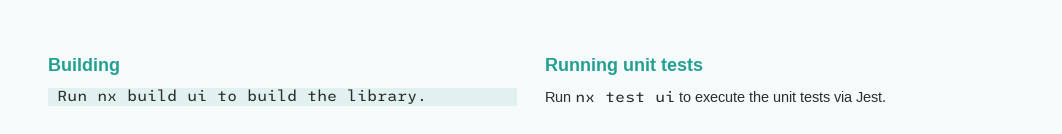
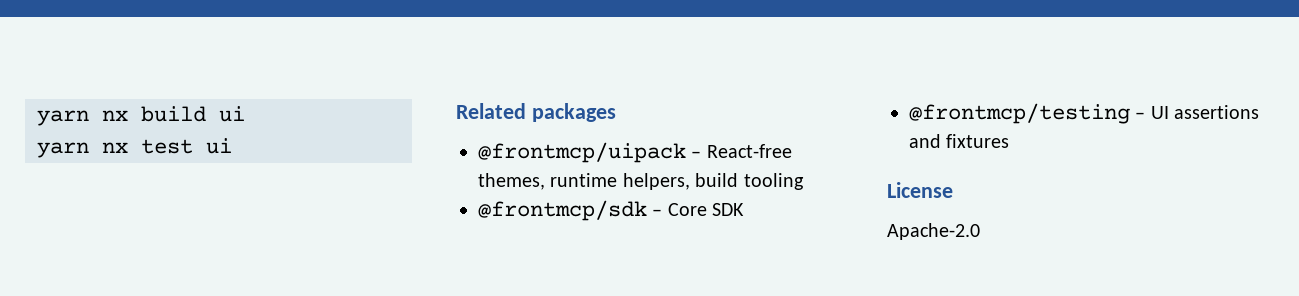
[48,58,120,75] [56,90,87,102] Building // Run -> [37,110,89,126] yarn
[216,89,427,104] [545,58,703,75] [545,90,886,103] to build the library. // Running unit tests // Run nx test ui to execute the unit tests via Jest. -> [37,138,232,158] [456,103,616,122] [478,142,792,163] [478,173,804,190] [478,200,745,221] [909,103,1260,124] [909,134,1010,148] [887,182,953,198] [887,223,980,240] // yarn nx test ui // Related packages // @frontmcp/uipack – React-free themes, runtime helpers, build tooling // @frontmcp/sdk – Core SDK // @frontmcp/testing – UI assertions and fixtures // License // Apache-2.0

